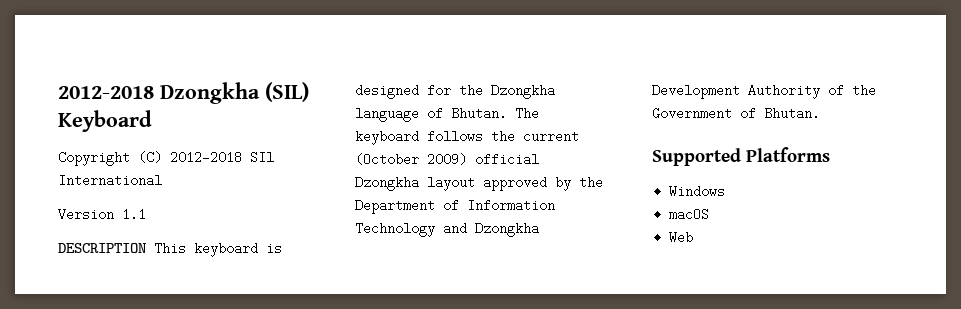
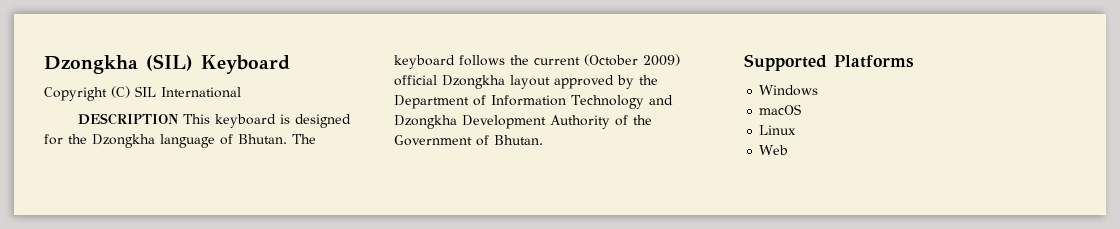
[58,86,154,99] 2012-2018 -> (44, 64) none
[170,151,274,164] 2012-2018 SIl -> [135,86,156,97] SIL
[58,208,146,221] // Version 1.1 -> (241, 92) none
(710, 214) none -> [759,125,797,135] // Linux

